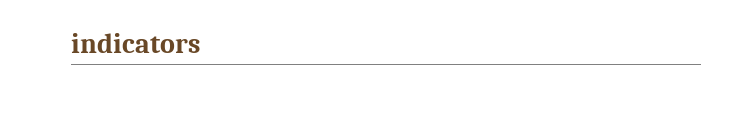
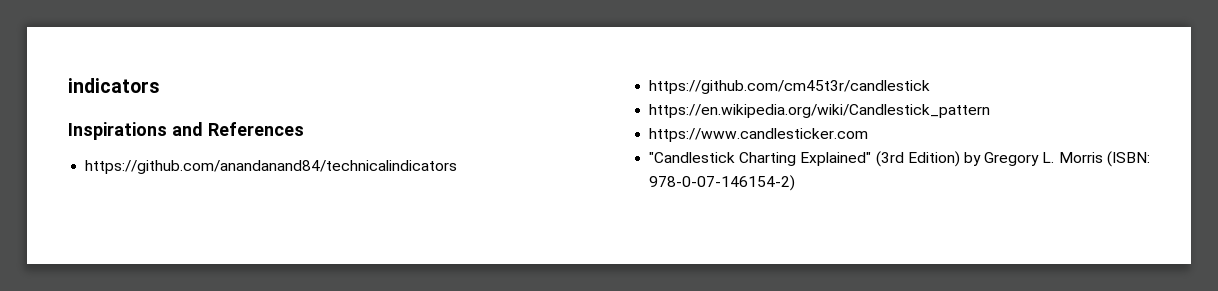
(200, 43) none -> [68,122,304,140] [85,160,458,174] [649,80,931,94] [649,104,991,118] [649,128,869,142] [649,151,1150,167] [649,175,796,191] // Inspirations and References // https://github.com/anandanand84/technicalindicators // https://github.com/cm45t3r/candlestick // https://en.wikipedia.org/wiki/Candlestick_pattern // https://www.candlesticker.com // "Candlestick Charting Explained" (3rd Edition) by Gregory L. Morris (ISBN: 978-0-07-146154-2)

